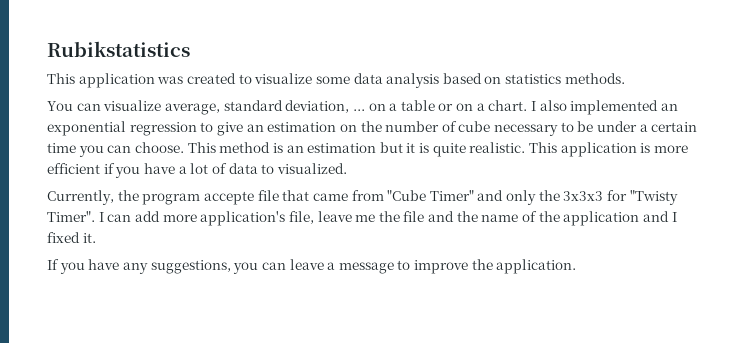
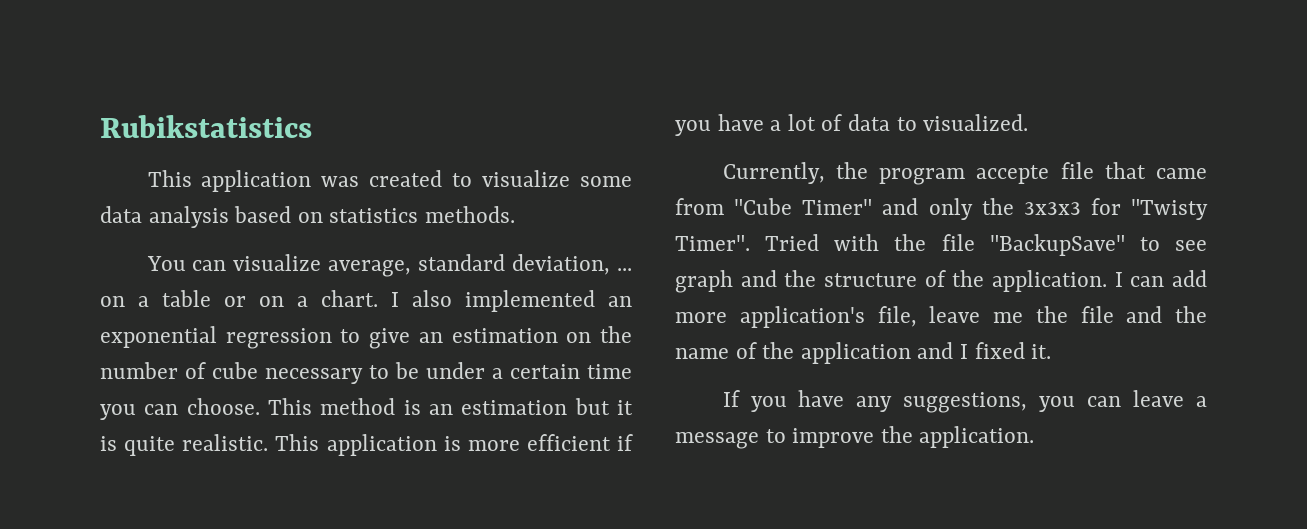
(95, 216) none -> [765,234,1207,256] [675,270,1107,293] Tried with the file "BackupSave" to see graph and the structure of the application.

